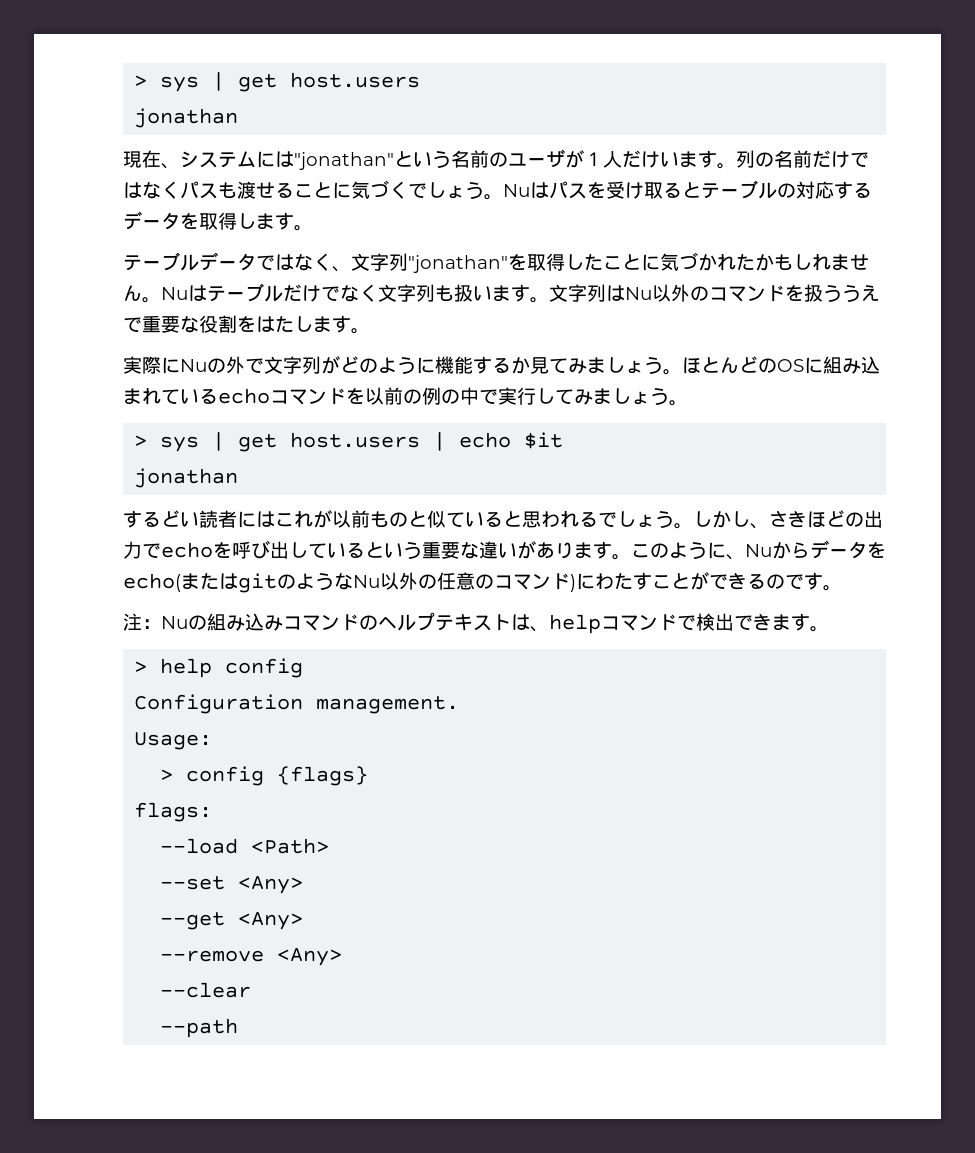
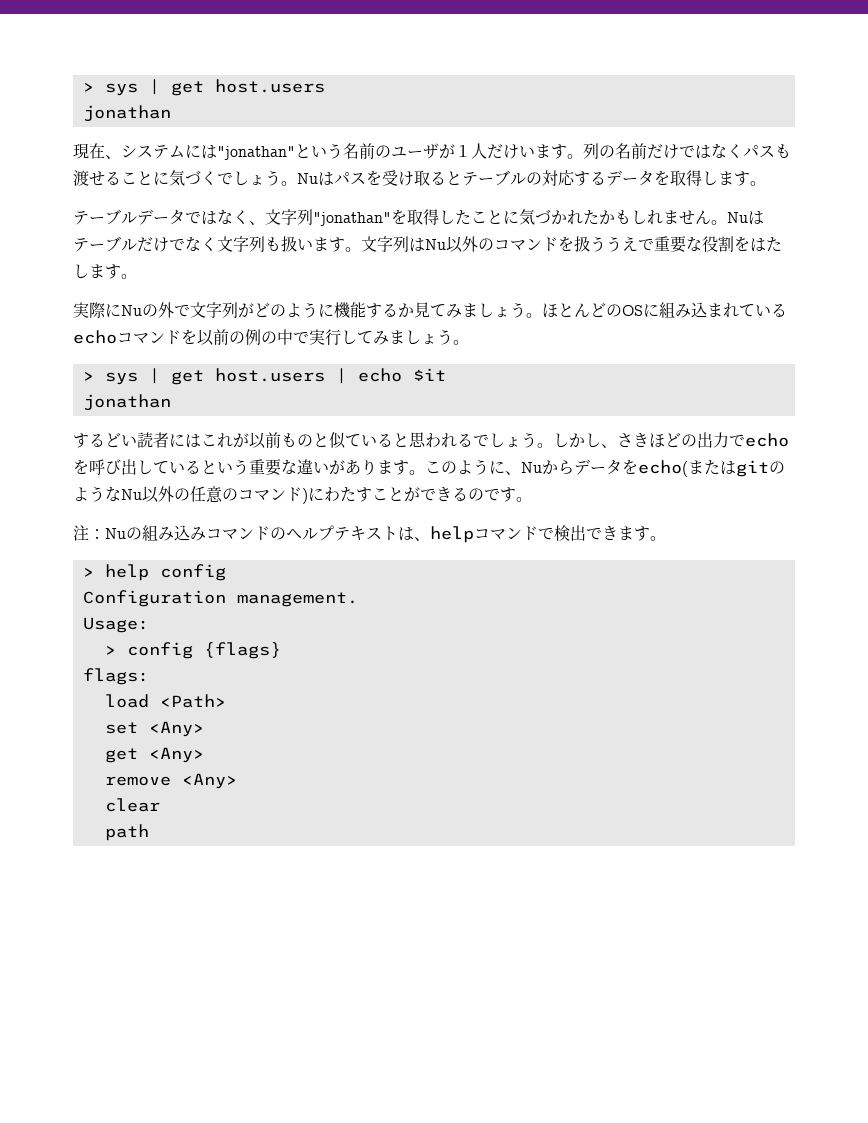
[160,838,239,854] --load -> [104,694,149,708] load
[160,876,304,894] [160,912,304,930] [160,948,343,966] [160,982,252,998] [160,1018,239,1038] --set <Any> // --get <Any> // --remove <Any> // --clear // --path -> [104,721,204,737] [104,747,204,763] [104,773,237,789] [104,798,160,812] [104,824,149,841] set <Any> // get <Any> // remove <Any> // clear // path

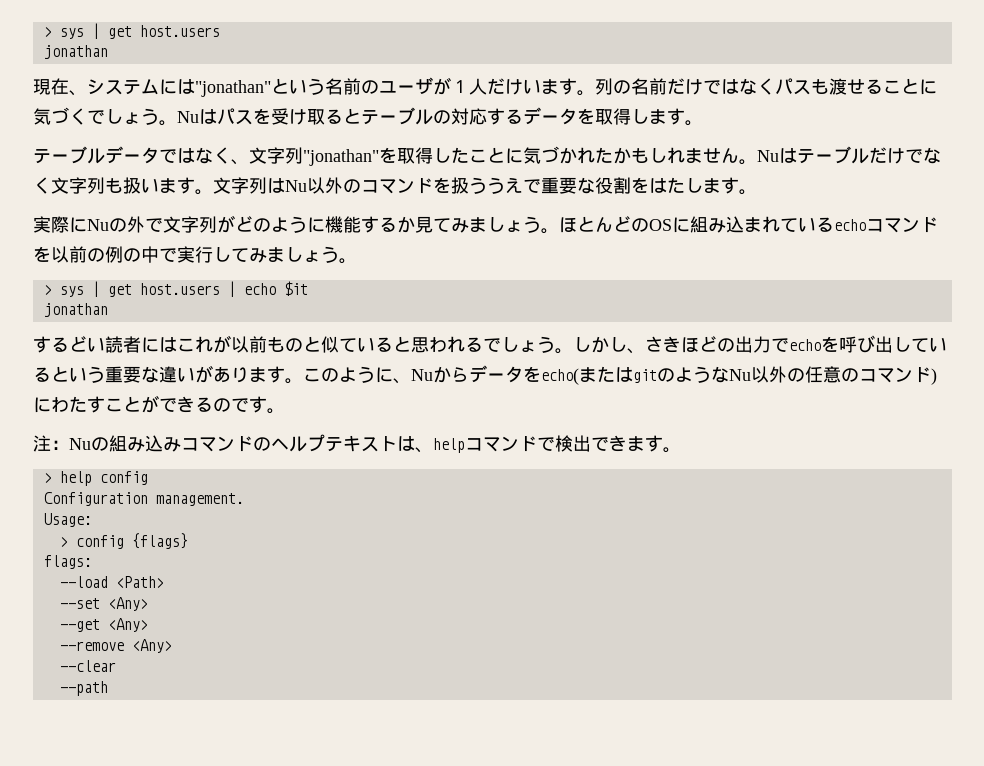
[104,694,149,708] load -> [59,576,108,588] --load
[104,721,204,737] [104,747,204,763] [104,773,237,789] [104,798,160,812] [104,824,149,841] set <Any> // get <Any> // remove <Any> // clear // path -> [59,597,148,611] [59,618,148,632] [59,639,172,653] [59,660,116,672] [59,681,108,696] --set <Any> // --get <Any> // --remove <Any> // --clear // --path

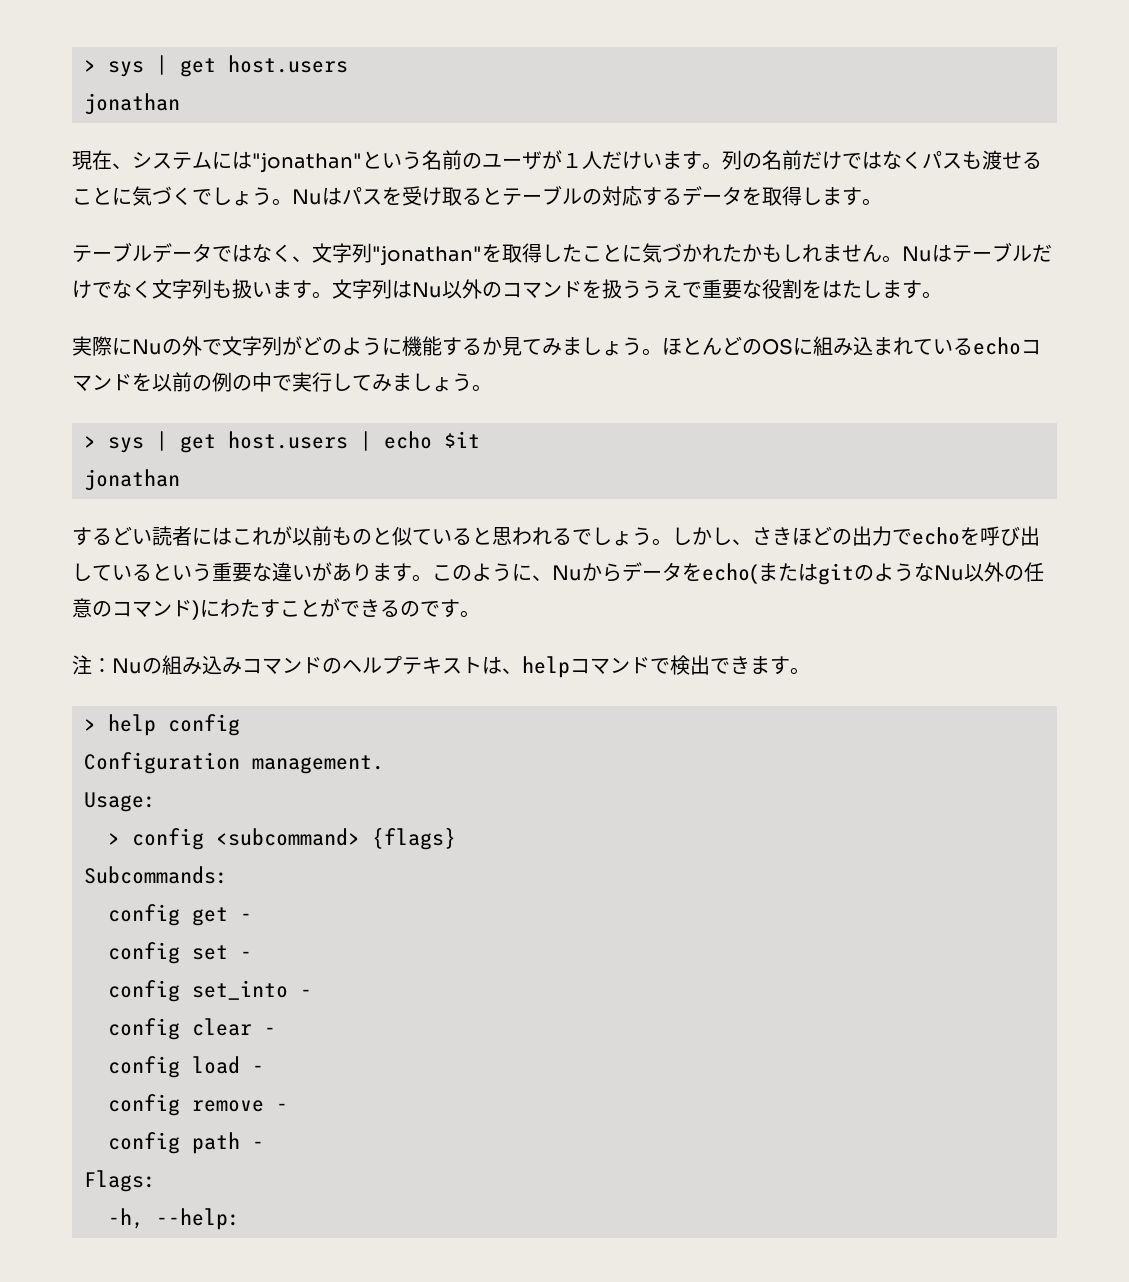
(124, 542) none -> [216,828,360,846] <subcommand>
[43,555,92,569] [59,576,164,588] [59,597,148,611] [59,618,148,632] [59,639,172,653] [59,660,116,672] [59,681,108,696] flags: // --load <Path> // --set <Any> // --get <Any> // --remove <Any> // --clear // --path -> [84,866,228,884] [108,904,252,926] [108,942,252,964] [108,980,312,1002] [108,1018,276,1040] [108,1056,264,1078] [108,1094,288,1116] [108,1132,264,1154] [84,1170,156,1192] [108,1208,240,1230] Subcommands: // config get - // config set - // config set_into - // config clear - // config load - // config remove - // config path - // Flags: // -h, --help:

